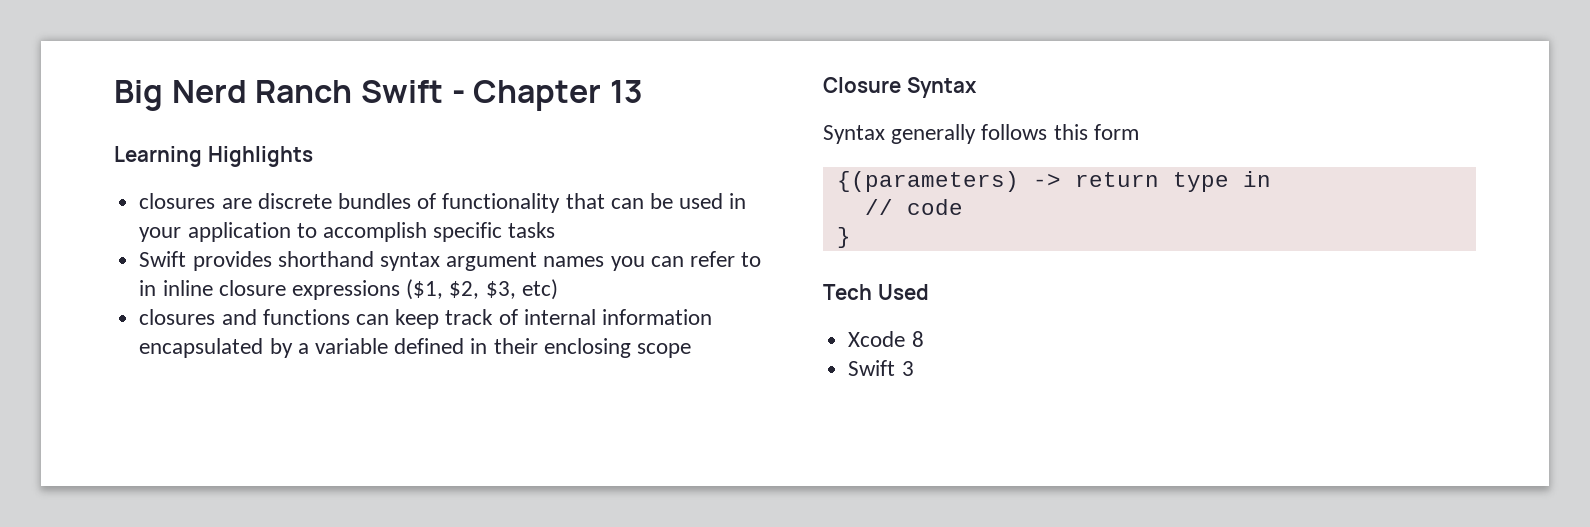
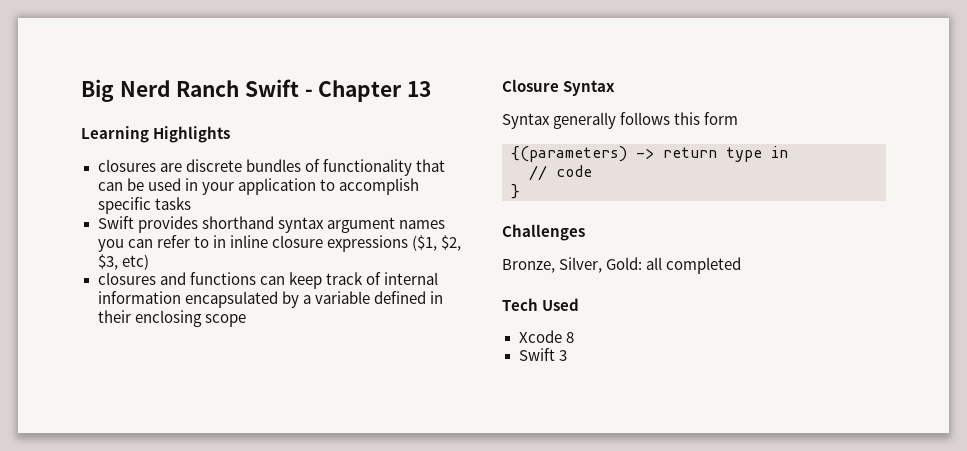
(851, 237) none -> [502,224,585,241] [502,257,742,274] // Challenges // Bronze, Silver, Gold: all completed

